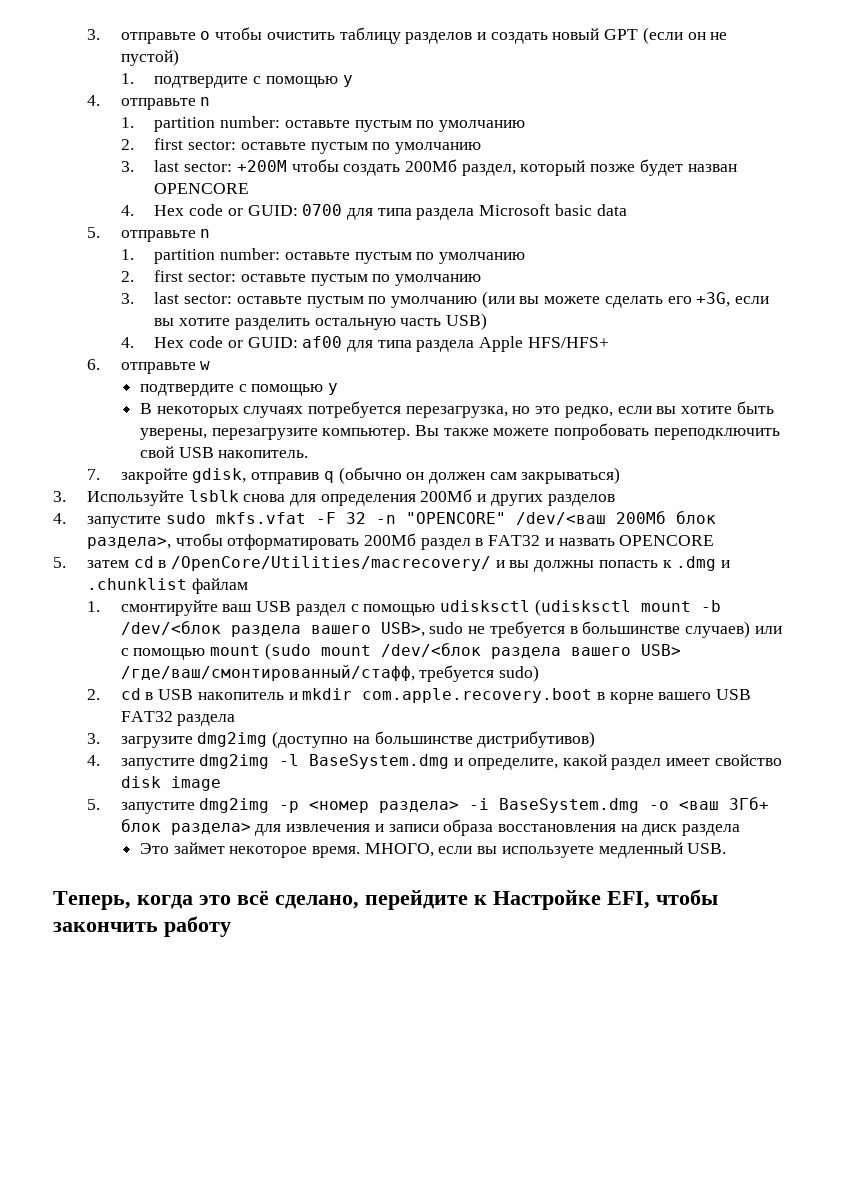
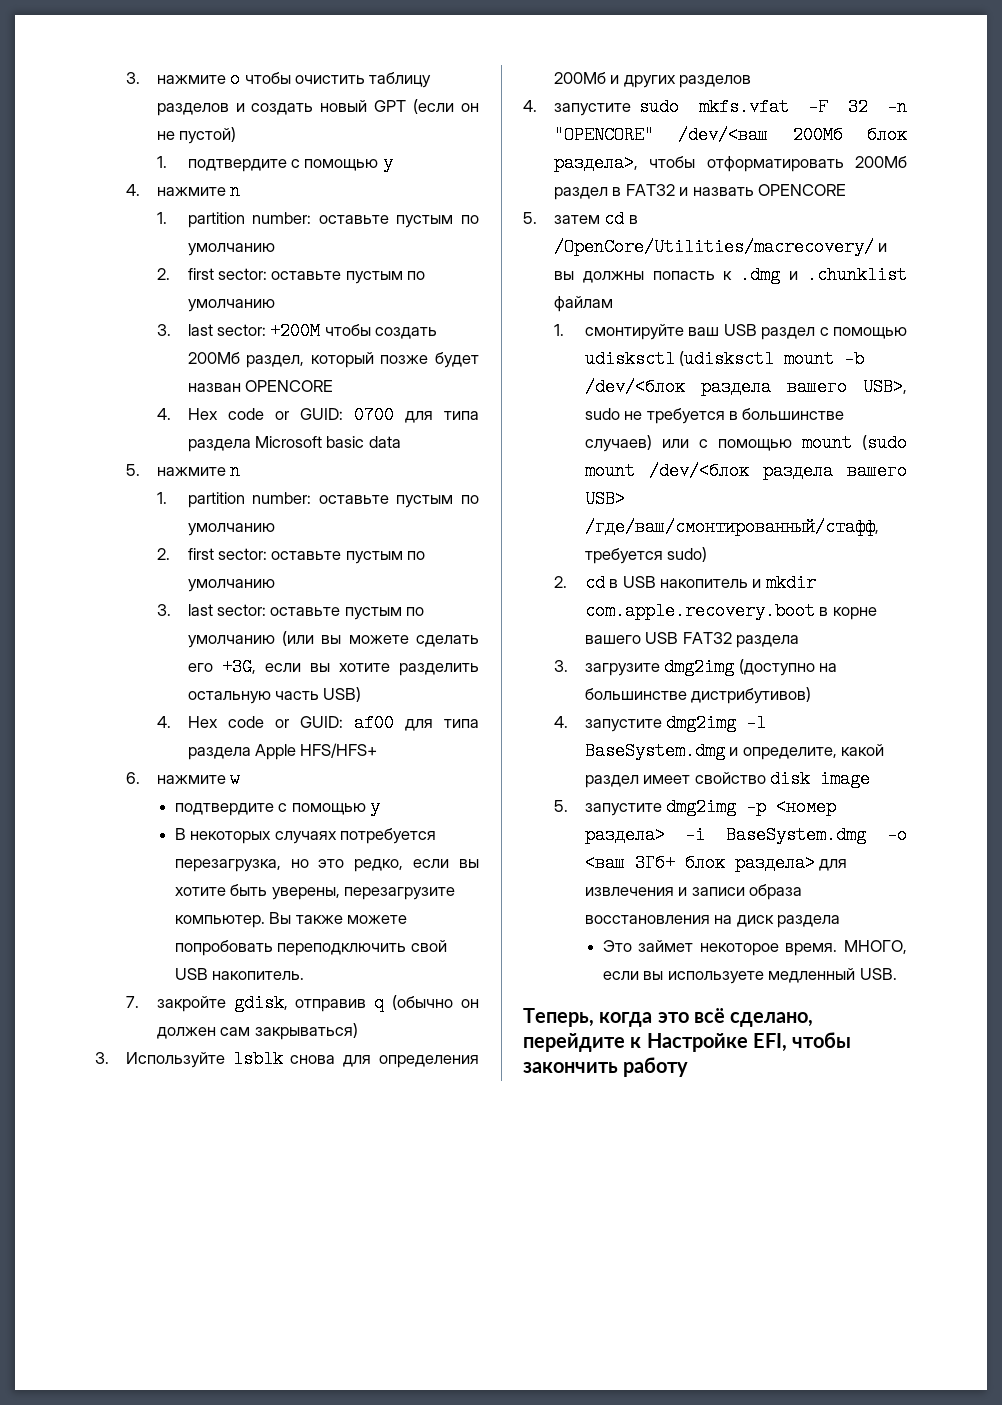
[86,29,196,44] 3. отправьте -> [125,72,226,84] 3. нажмите
[120,98,196,110] отправьте -> [156,187,226,196] нажмите
[120,230,196,242] отправьте -> [156,467,226,476] нажмите
[120,362,196,374] отправьте -> [156,775,226,784] нажмите

